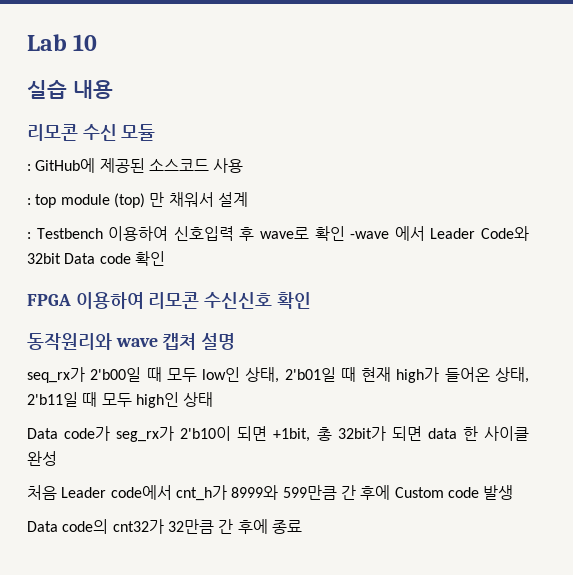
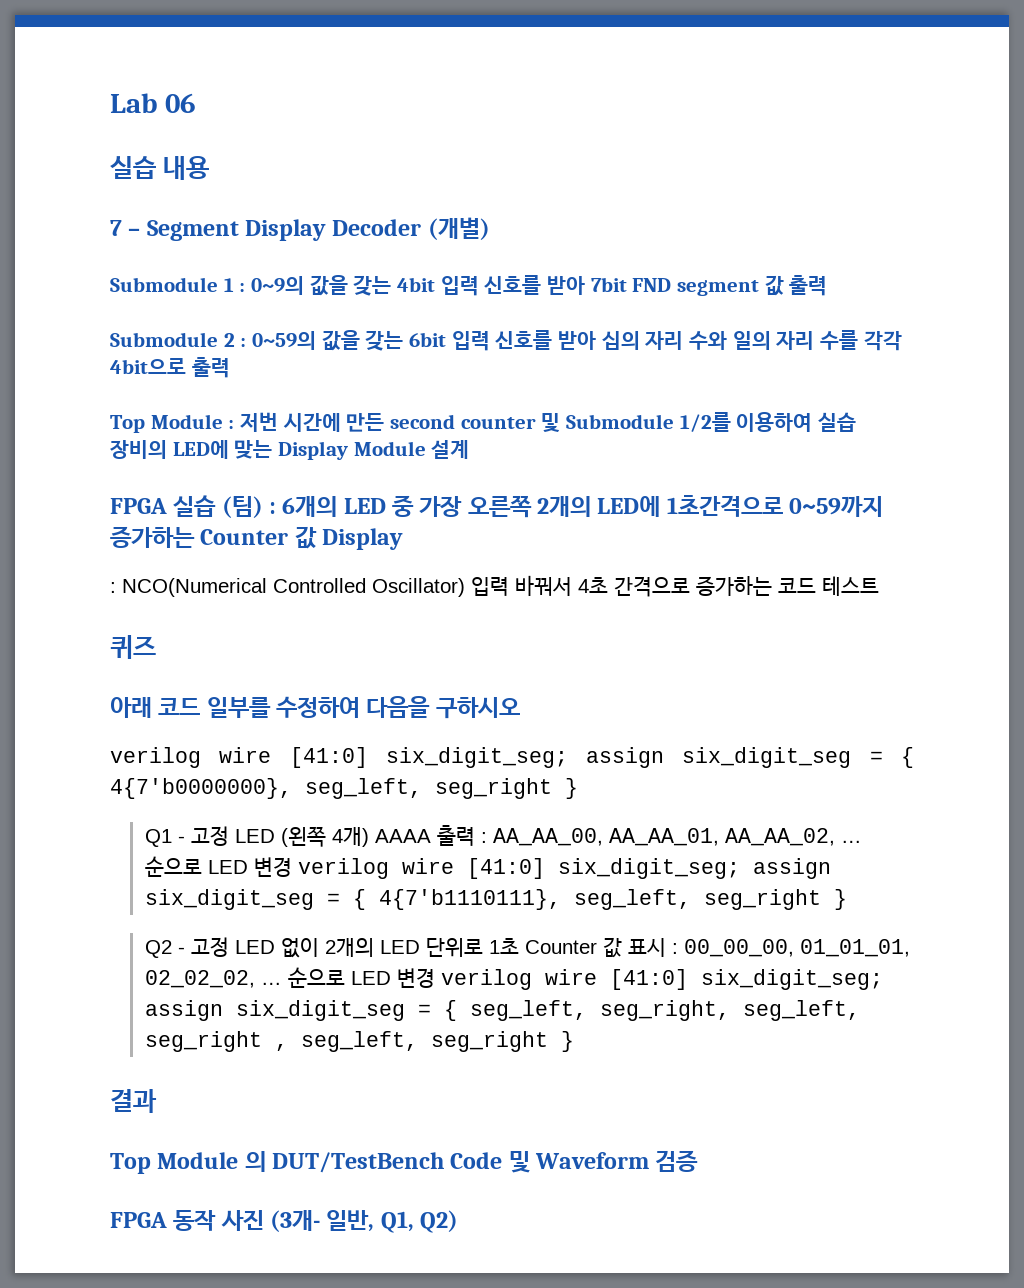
[73,34,98,51] 10 -> [164,93,196,113] 06
[27,124,156,141] [27,158,244,173] [27,192,248,208] [27,226,530,241] [27,251,165,266] [27,292,311,309] [27,333,236,350] [27,367,529,383] [27,392,214,408] [27,426,529,442] [27,451,57,466] [27,485,514,501] [27,519,302,534] 리모콘 수신 모듈 // : GitHub에 제공된 소스코드 사용 // : top module (top) 만 채워서 설계 // : Testbench 이용하여 신호입력 후 wave로 확인 -wave 에서 Leader Code와 32bit Data code 확인 // FPGA 이용하여 리모콘 수신신호 확인 // 동작원리와 wave 캡쳐 설명 // seq_rx가 2'b00일 때 모두 low인 상태, 2'b01일 때 현재 high가 들어온 상태, 2'b11일 때 모두 high인 상태 // Data code가 seg_rx가 2'b10이 되면 +1bit, 총 32bit가 되면 data 한 사이클 완성 // 처음 Leader code에서 cnt_h가 8999와 599만큼 간 후에 Custom code 발생 // Data code의 cnt32가 32만큼 간 후에 종료 -> [110,217,490,241] [110,275,828,296] [110,330,902,351] [110,357,230,378] [110,412,857,433] [110,440,470,460] [110,495,884,518] [110,526,404,550] [110,575,879,597] [110,635,156,659] [110,696,520,719] [110,747,915,768] [110,778,578,799] [144,825,862,847] [144,856,831,879] [144,889,847,910] [144,937,910,958] [144,967,883,990] [144,1000,860,1021] [144,1031,574,1052] [110,1089,157,1113] [110,1150,699,1174] [110,1210,459,1233] 7 – Segment Display Decoder (개별) // Submodule 1 : 0~9의 값을 갖는 4bit 입력 신호를 받아 7bit FND segment 값 출력 // Submodule 2 : 0~59의 값을 갖는 6bit 입력 신호를 받아 십의 자리 수와 일의 자리 수를 각각 4bit으로 출력 // Top Module : 저번 시간에 만든 second counter 및 Submodule 1/2를 이용하여 실습 장비의 LED에 맞는 Display Module 설계 // FPGA 실습 (팀) : 6개의 LED 중 가장 오른쪽 2개의 LED에 1초간격으로 0~59까지 증가하는 Counter 값 Display // : NCO(Numerical Controlled Oscillator) 입력 바꿔서 4초 간격으로 증가하는 코드 테스트 // 퀴즈 // 아래 코드 일부를 수정하여 다음을 구하시오 // verilog wire [41:0] six_digit_seg; assign six_digit_seg = { 4{7'b0000000}, seg_left, seg_right } // Q1 - 고정 LED (왼쪽 4개) AAAA 출력 : AA_AA_00, AA_AA_01, AA_AA_02, … 순으로 LED 변경 verilog wire [41:0] six_digit_seg; assign six_digit_seg = { 4{7'b1110111}, seg_left, seg_right } // Q2 - 고정 LED 없이 2개의 LED 단위로 1초 Counter 값 표시 : 00_00_00, 01_01_01, 02_02_02, … 순으로 LED 변경 verilog wire [41:0] six_digit_seg; assign six_digit_seg = { seg_left, seg_right, seg_left, seg_right , seg_left, seg_right } // 결과 // Top Module 의 DUT/TestBench Code 및 Waveform 검증 // FPGA 동작 사진 (3개- 일반, Q1, Q2)

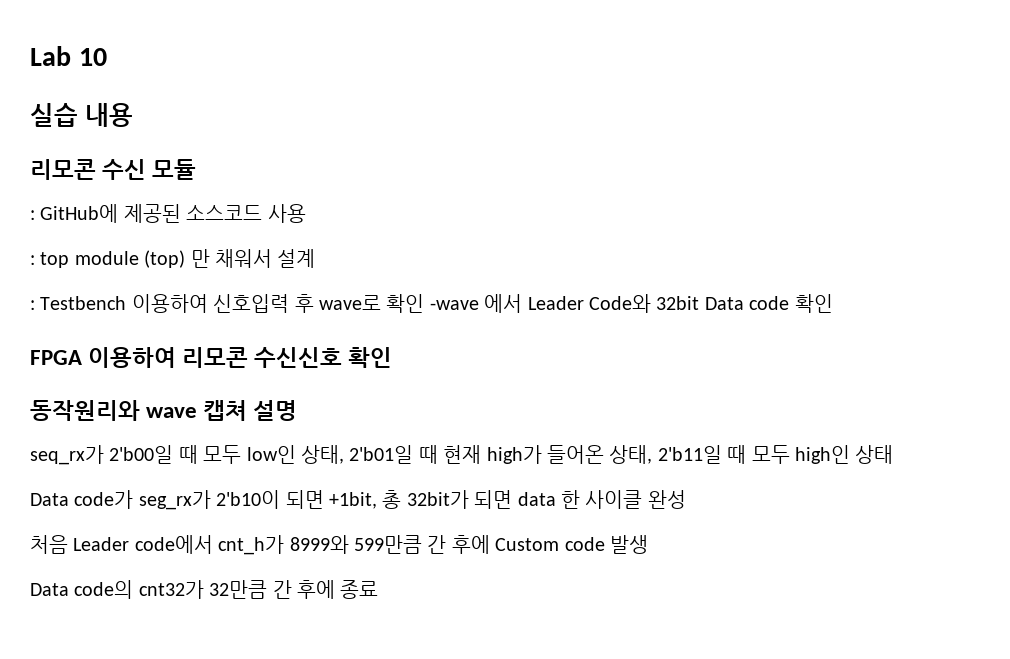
[164,93,196,113] 06 -> [78,48,107,66] 10
[110,217,490,241] [110,275,828,296] [110,330,902,351] [110,357,230,378] [110,412,857,433] [110,440,470,460] [110,495,884,518] [110,526,404,550] [110,575,879,597] [110,635,156,659] [110,696,520,719] [110,747,915,768] [110,778,578,799] [144,825,862,847] [144,856,831,879] [144,889,847,910] [144,937,910,958] [144,967,883,990] [144,1000,860,1021] [144,1031,574,1052] [110,1089,157,1113] [110,1150,699,1174] [110,1210,459,1233] 7 – Segment Display Decoder (개별) // Submodule 1 : 0~9의 값을 갖는 4bit 입력 신호를 받아 7bit FND segment 값 출력 // Submodule 2 : 0~59의 값을 갖는 6bit 입력 신호를 받아 십의 자리 수와 일의 자리 수를 각각 4bit으로 출력 // Top Module : 저번 시간에 만든 second counter 및 Submodule 1/2를 이용하여 실습 장비의 LED에 맞는 Display Module 설계 // FPGA 실습 (팀) : 6개의 LED 중 가장 오른쪽 2개의 LED에 1초간격으로 0~59까지 증가하는 Counter 값 Display // : NCO(Numerical Controlled Oscillator) 입력 바꿔서 4초 간격으로 증가하는 코드 테스트 // 퀴즈 // 아래 코드 일부를 수정하여 다음을 구하시오 // verilog wire [41:0] six_digit_seg; assign six_digit_seg = { 4{7'b0000000}, seg_left, seg_right } // Q1 - 고정 LED (왼쪽 4개) AAAA 출력 : AA_AA_00, AA_AA_01, AA_AA_02, … 순으로 LED 변경 verilog wire [41:0] six_digit_seg; assign six_digit_seg = { 4{7'b1110111}, seg_left, seg_right } // Q2 - 고정 LED 없이 2개의 LED 단위로 1초 Counter 값 표시 : 00_00_00, 01_01_01, 02_02_02, … 순으로 LED 변경 verilog wire [41:0] six_digit_seg; assign six_digit_seg = { seg_left, seg_right, seg_left, seg_right , seg_left, seg_right } // 결과 // Top Module 의 DUT/TestBench Code 및 Waveform 검증 // FPGA 동작 사진 (3개- 일반, Q1, Q2) -> [30,159,197,180] [30,204,306,223] [30,249,316,268] [30,294,833,313] [30,347,393,368] [30,400,298,421] [30,445,894,465] [30,490,686,510] [30,535,648,555] [30,580,379,599] 리모콘 수신 모듈 // : GitHub에 제공된 소스코드 사용 // : top module (top) 만 채워서 설계 // : Testbench 이용하여 신호입력 후 wave로 확인 -wave 에서 Leader Code와 32bit Data code 확인 // FPGA 이용하여 리모콘 수신신호 확인 // 동작원리와 wave 캡쳐 설명 // seq_rx가 2'b00일 때 모두 low인 상태, 2'b01일 때 현재 high가 들어온 상태, 2'b11일 때 모두 high인 상태 // Data code가 seg_rx가 2'b10이 되면 +1bit, 총 32bit가 되면 data 한 사이클 완성 // 처음 Leader code에서 cnt_h가 8999와 599만큼 간 후에 Custom code 발생 // Data code의 cnt32가 32만큼 간 후에 종료

